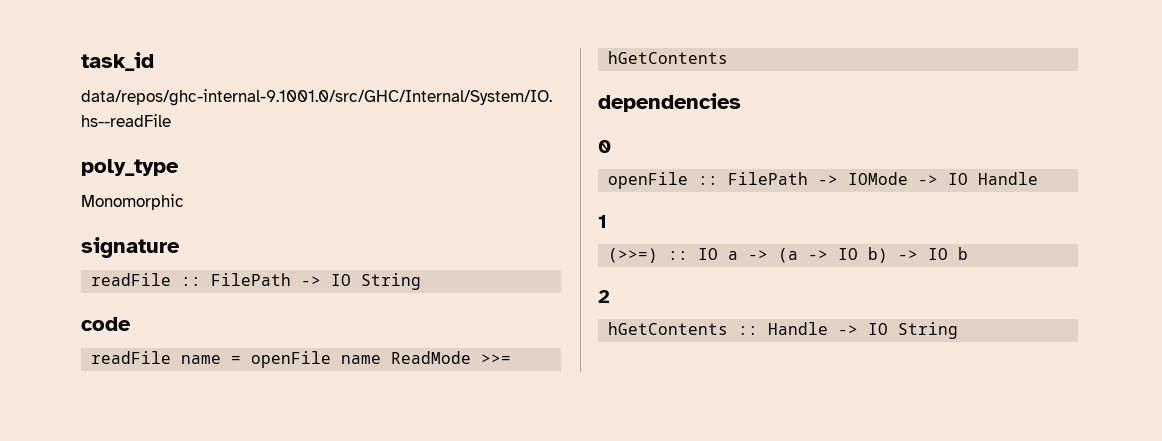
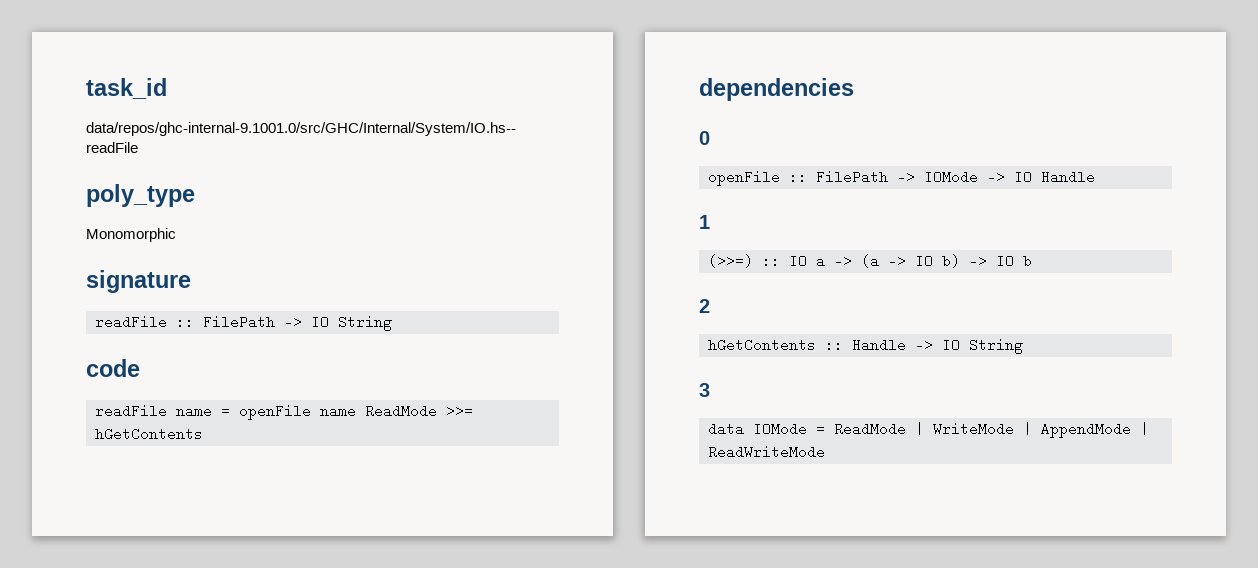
(959, 330) none -> [699,383,710,397] [708,422,1149,438] [708,445,825,459] // 3 // data IOMode = ReadMode | WriteMode | AppendMode | ReadWriteMode

